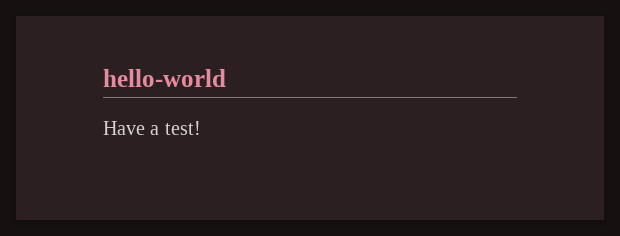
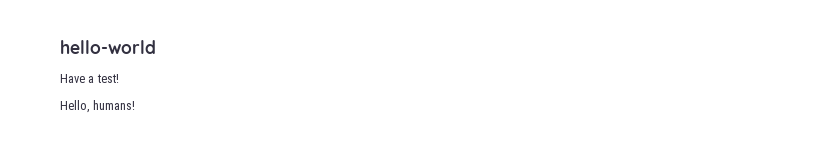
(201, 128) none -> [60,100,136,113] // Hello, humans!

